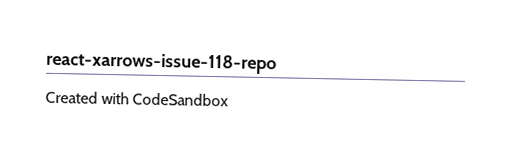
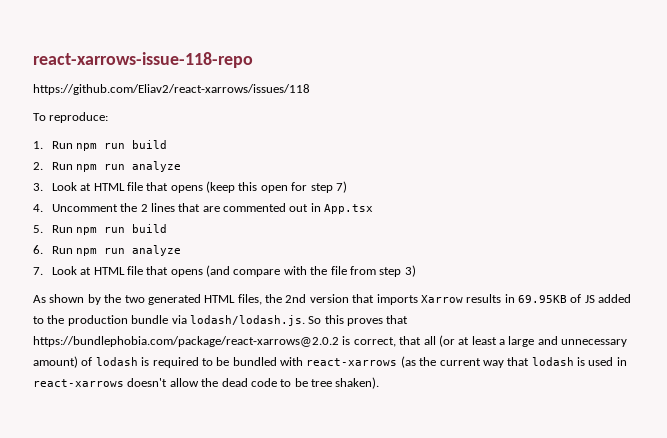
[45,90,230,107] Created with CodeSandbox -> [33,84,310,95] [33,112,109,123] [33,140,168,151] [33,161,182,172] [33,181,347,193] [33,203,374,214] [33,224,168,235] [33,245,182,256] [33,265,416,277] [33,294,632,305] [33,315,409,326] [33,335,628,347] [33,356,627,368] [33,377,380,389] https://github.com/Eliav2/react-xarrows/issues/118 // To reproduce: // 1. Run npm run build // 2. Run npm run analyze // 3. Look at HTML file that opens (keep this open for step 7) // 4. Uncomment the 2 lines that are commented out in App.tsx // 5. Run npm run build // 6. Run npm run analyze // 7. Look at HTML file that opens (and compare with the file from step 3) // As shown by the two generated HTML files, the 2nd version that imports Xarrow results in 69.95KB of JS added to the production bundle via lodash/lodash.js. So this proves that https://bundlephobia.com/package/react-xarrows@2.0.2 is correct, that all (or at least a large and unnecessary amount) of lodash is required to be bundled with react-xarrows (as the current way that lodash is used in react-xarrows doesn't allow the dead code to be tree shaken).

